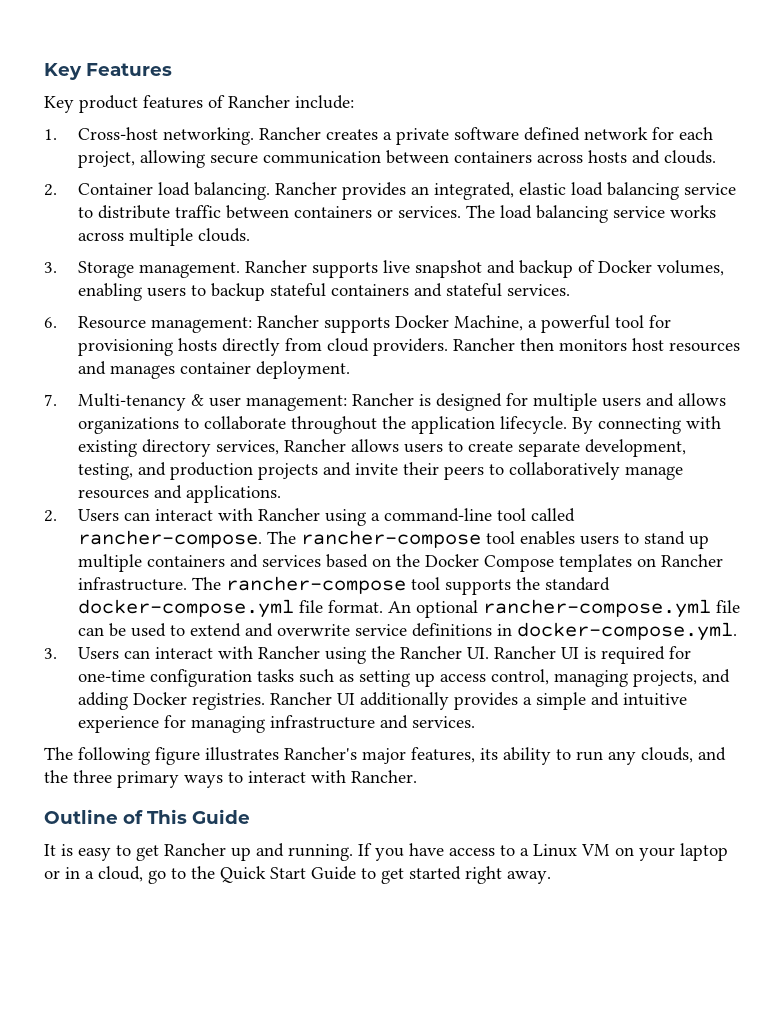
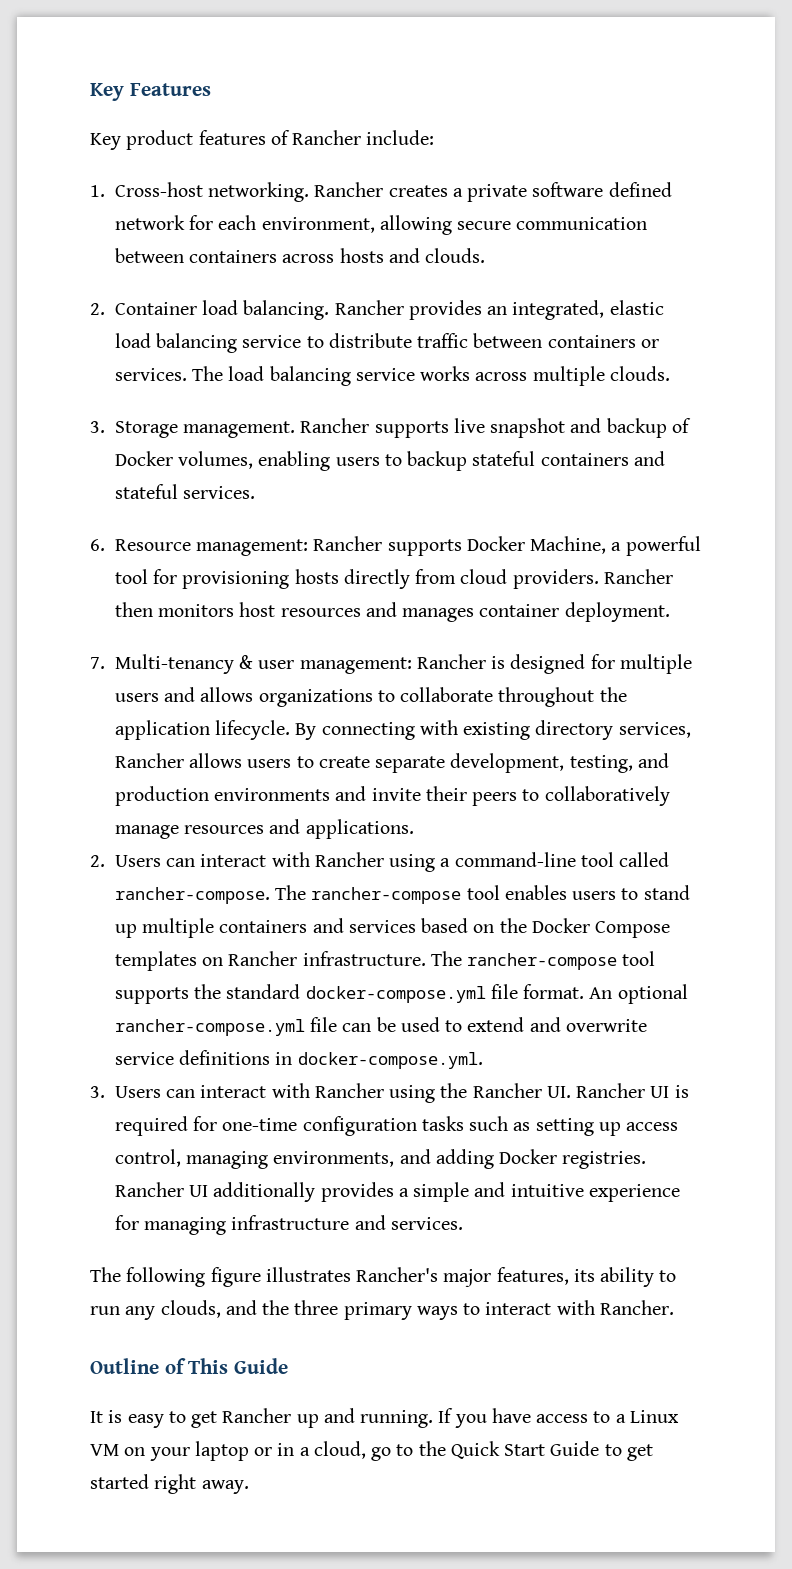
[77,151,135,168] project, -> [261,217,375,233] environment,
[257,463,318,480] projects -> [214,788,331,801] environments
[632,670,697,687] projects, -> [273,1151,395,1167] environments,

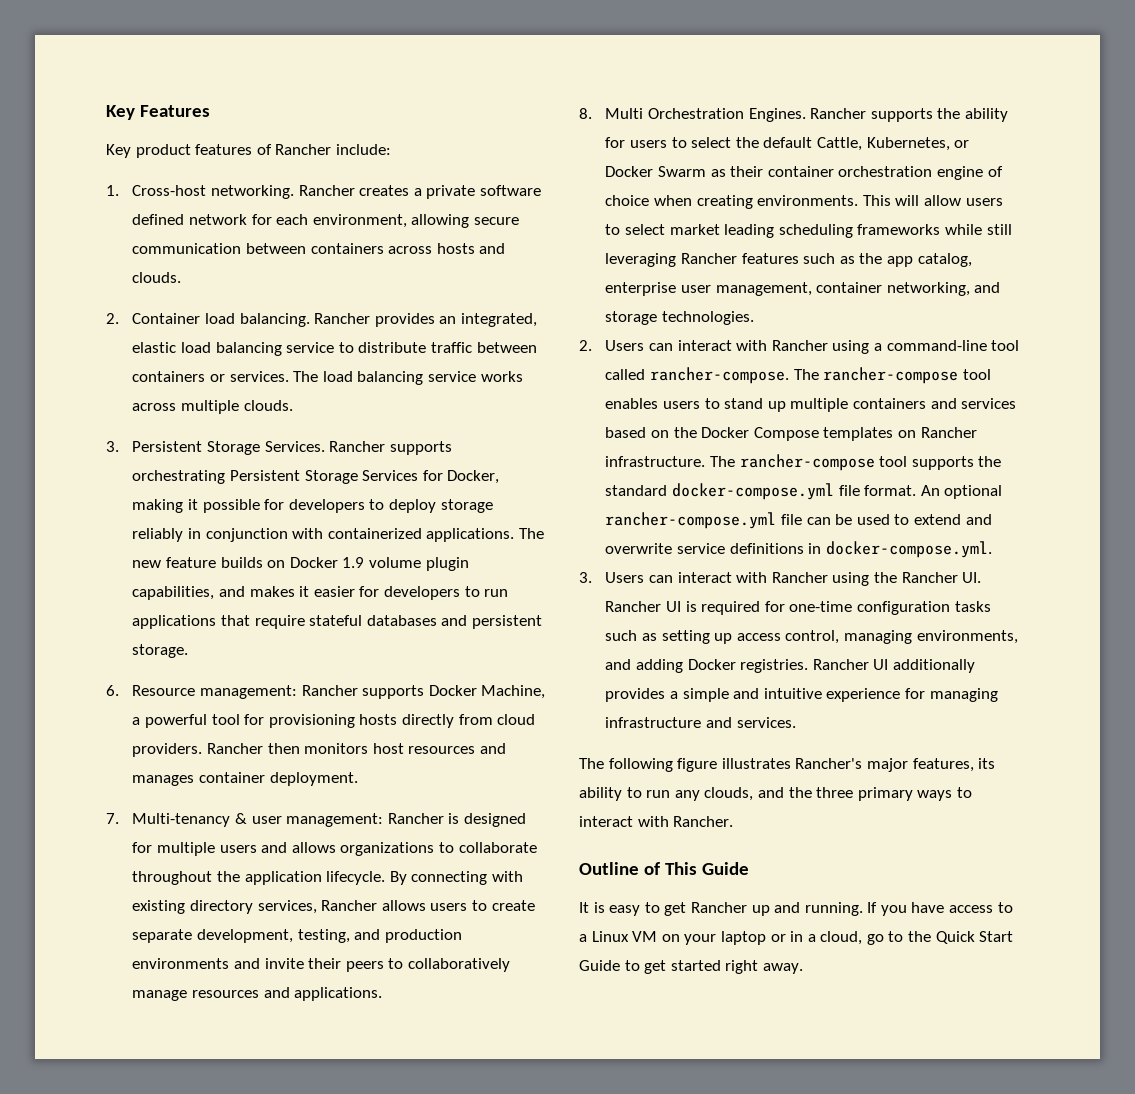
[114,418,691,438] [114,451,665,471] [114,484,256,499] Storage management. Rancher supports live snapshot and backup of Docker volumes, enabling users to backup stateful containers and stateful services. -> [132,441,452,455] [132,470,500,484] [132,499,493,513] [132,528,545,542] [132,557,469,571] [132,586,509,600] [132,615,543,629] [132,644,189,658] Persistent Storage Services. Rancher supports orchestrating Persistent Storage Services for Docker, making it possible for developers to deploy storage reliably in conjunction with containerized applications. The new feature builds on Docker 1.9 volume plugin capabilities, and makes it easier for developers to run applications that require stateful databases and persistent storage.
(414, 829) none -> [579,108,1009,122] [605,137,970,151] [605,166,1003,180] [605,195,1003,209] [605,224,1012,238] [605,253,972,267] [605,282,1001,296] [605,311,755,325] // 8. Multi Orchestration Engines. Rancher supports the ability for users to select the default Cattle, Kubernetes, or Docker Swarm as their container orchestration engine of choice when creating environments. This will allow users to select market leading scheduling frameworks while still leveraging Rancher features such as the app catalog, enterprise user management, container networking, and storage technologies.

